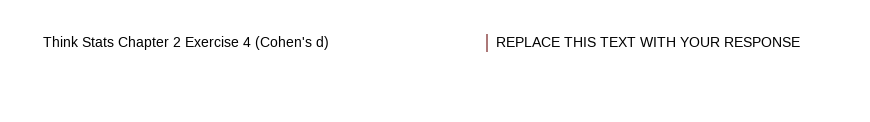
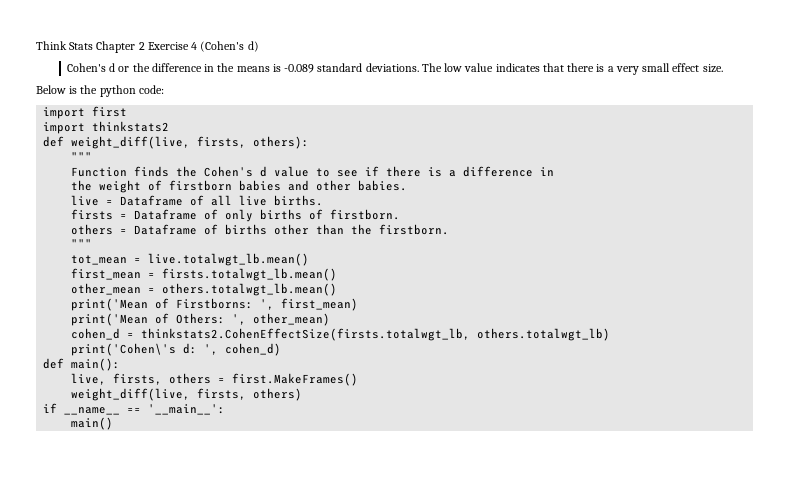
[496,37,801,47] REPLACE THIS TEXT WITH YOUR RESPONSE -> [66,63,723,75] [36,85,164,97] [43,106,128,119] [43,121,170,134] [43,136,310,149] [71,152,93,161] [71,166,555,177] [71,180,408,193] [71,195,324,206] [71,209,401,222] [71,224,450,235] [71,239,93,248] [71,253,310,266] [71,268,338,281] [71,283,338,296] [71,298,359,311] [71,313,331,326] [71,328,611,341] [71,343,282,356] [43,358,121,371] [71,373,359,386] [71,388,303,401] [43,403,226,415] [71,417,114,430] Cohen's d or the difference in the means is -0.089 standard deviations. The low value indicates that there is a very small effect size. // Below is the python code: // import first // import thinkstats2 // def weight_diff(live, firsts, others): // """ // Function finds the Cohen's d value to see if there is a difference in // the weight of firstborn babies and other babies. // live = Dataframe of all live births. // firsts = Dataframe of only births of firstborn. // others = Dataframe of births other than the firstborn. // """ // tot_mean = live.totalwgt_lb.mean() // first_mean = firsts.totalwgt_lb.mean() // other_mean = others.totalwgt_lb.mean() // print('Mean of Firstborns: ', first_mean) // print('Mean of Others: ', other_mean) // cohen_d = thinkstats2.CohenEffectSize(firsts.totalwgt_lb, others.totalwgt_lb) // print('Cohen\'s d: ', cohen_d) // def main(): // live, firsts, others = first.MakeFrames() // weight_diff(live, firsts, others) // if __name__ == '__main__': // main()

